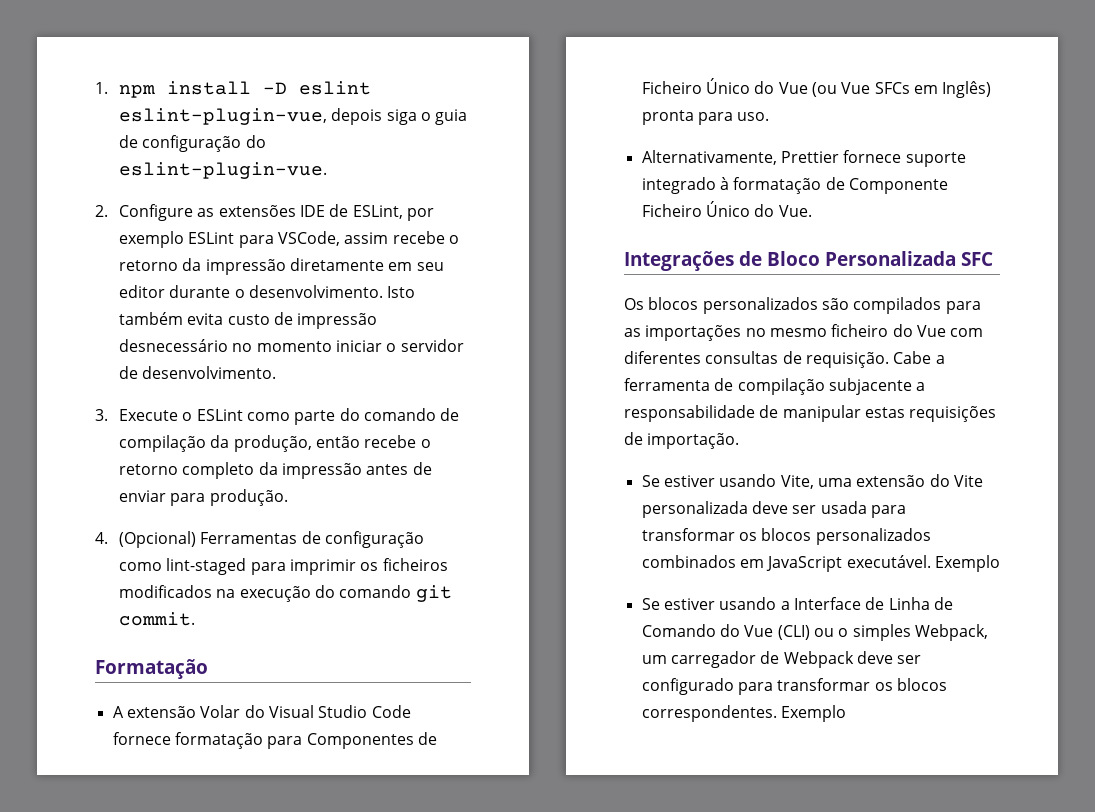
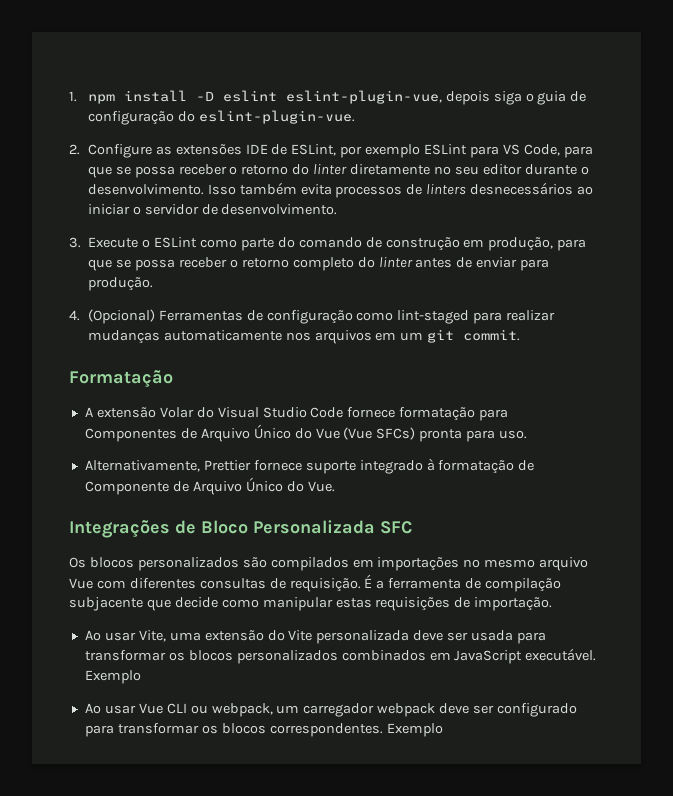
[277,231,459,246] [118,258,413,275] VSCode, assim recebe o retorno da impressão diretamente em -> [502,144,593,158] [87,164,452,178] VS Code, para que se possa receber o retorno do linter diretamente no
[387,286,416,298] Isto -> [207,184,236,195] Isso
[227,312,378,329] [118,339,332,352] custo de impressão desnecessário no momento -> [335,182,594,198] processos de linters desnecessários ao
[118,435,417,452] compilação da produção, então recebe -> [385,237,587,251] [88,257,227,271] construção em produção, para que se possa receber
[258,462,362,479] da impressão -> [357,257,413,268] do linter
[289,558,448,575] [118,585,412,602] imprimir os ficheiros modificados na execução do comando -> [506,310,556,321] [87,330,424,344] realizar mudanças automaticamente nos arquivos em um
[641,81,702,94] Ficheiro -> [200,428,250,442] Arquivo
[811,81,992,98] (ou Vue SFCs em Inglês) -> [343,427,416,440] (Vue SFCs)
[641,204,702,217] Ficheiro -> [172,481,242,495] de Arquivo
[945,301,981,314] [624,328,641,337] para as -> [352,559,374,568] em
[831,324,913,337] ficheiro do -> [539,557,589,571] arquivo
[893,351,932,364] Cabe -> [364,574,373,588] É
[916,382,926,391] [624,405,779,422] a responsabilidade de -> [146,597,259,611] que decide como
[641,474,777,487] Se estiver usando -> [84,630,136,641] Ao usar
[641,597,953,610] [641,624,988,641] [641,651,854,668] Se estiver usando a Interface de Linha de Comando do Vue (CLI) ou o simples Webpack, um carregador de Webpack -> [84,703,436,717] Ao usar Vue CLI ou webpack, um carregador webpack

